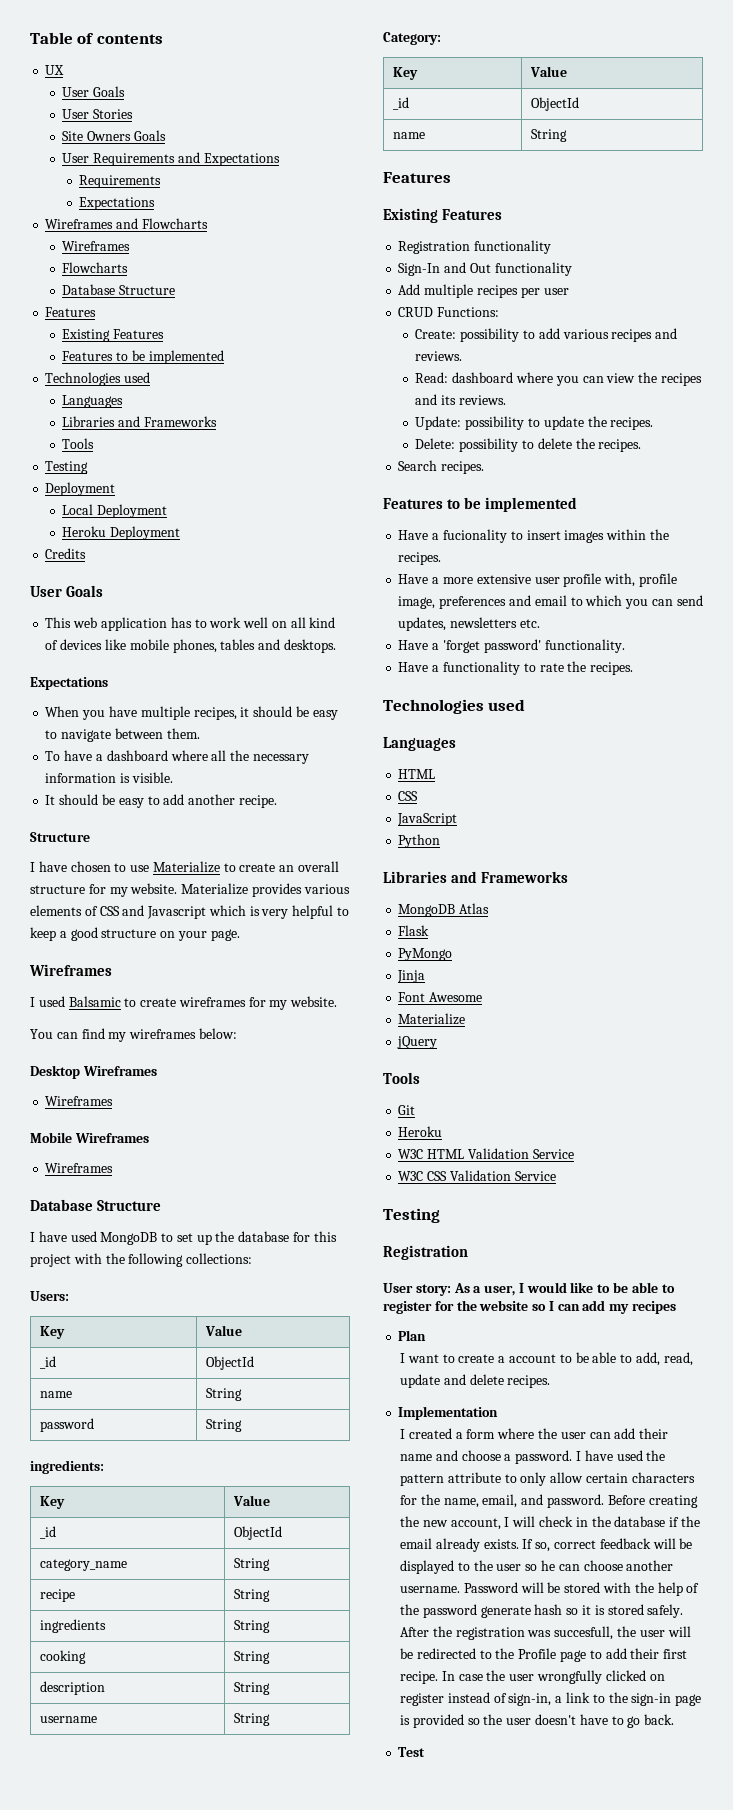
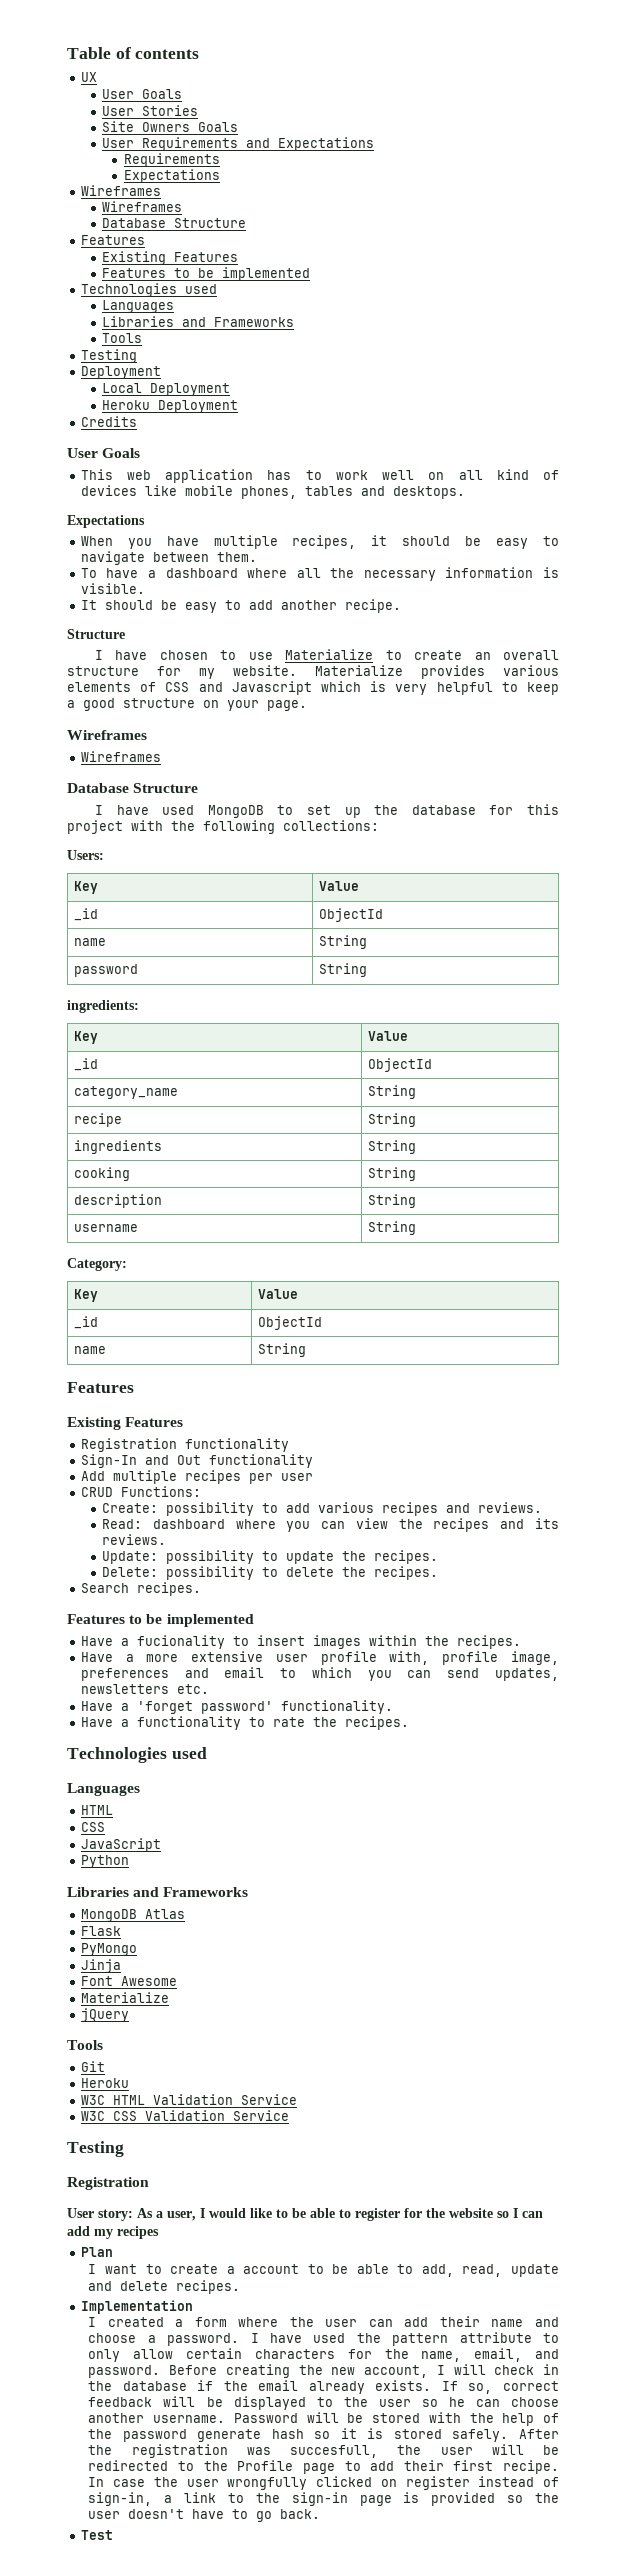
[116,218,208,229] [62,241,131,251] [62,262,129,273] and Flowcharts // Wireframes // Flowcharts -> [102,201,183,212] // Wireframes
[30,996,338,1010] [30,1028,237,1042] [30,1065,157,1079] [45,1096,114,1106] [30,1132,149,1143] // I used Balsamic to create wireframes for my website. // You can find my wireframes below: // Desktop Wireframes // Wireframes // Mobile Wireframes -> (147, 735) none

